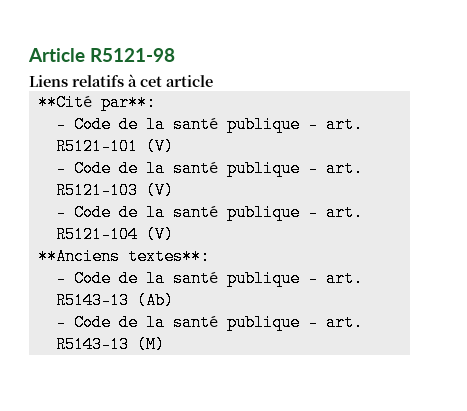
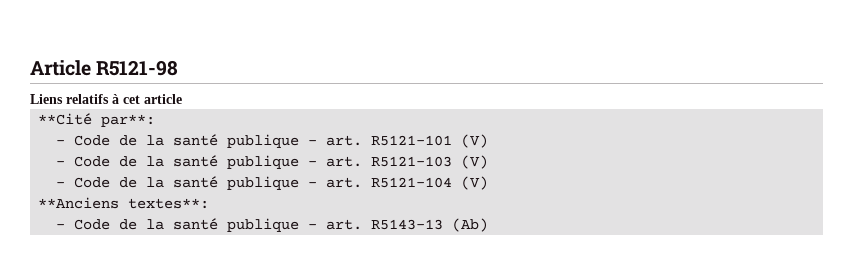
[55,314,363,331] [55,336,165,353] // - Code de la santé publique - art. R5143-13 (M) -> (489, 225) none

